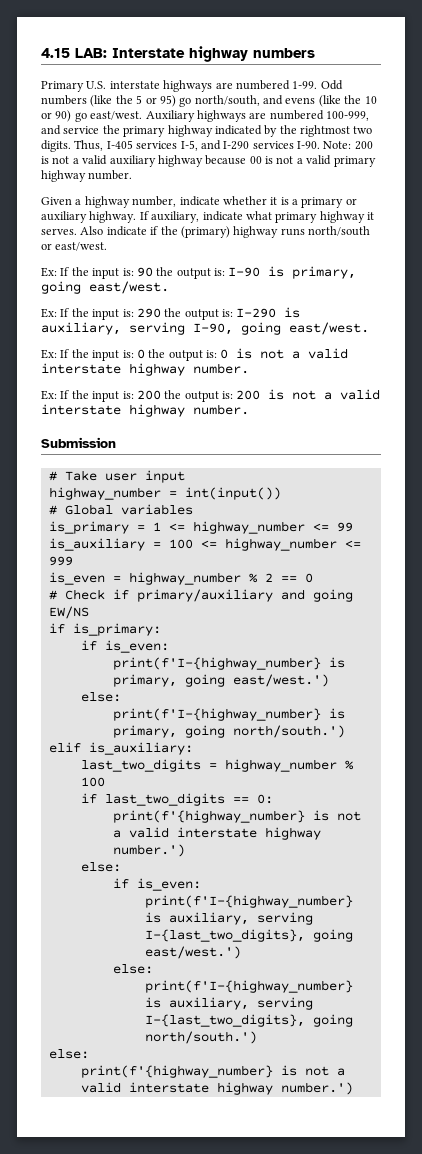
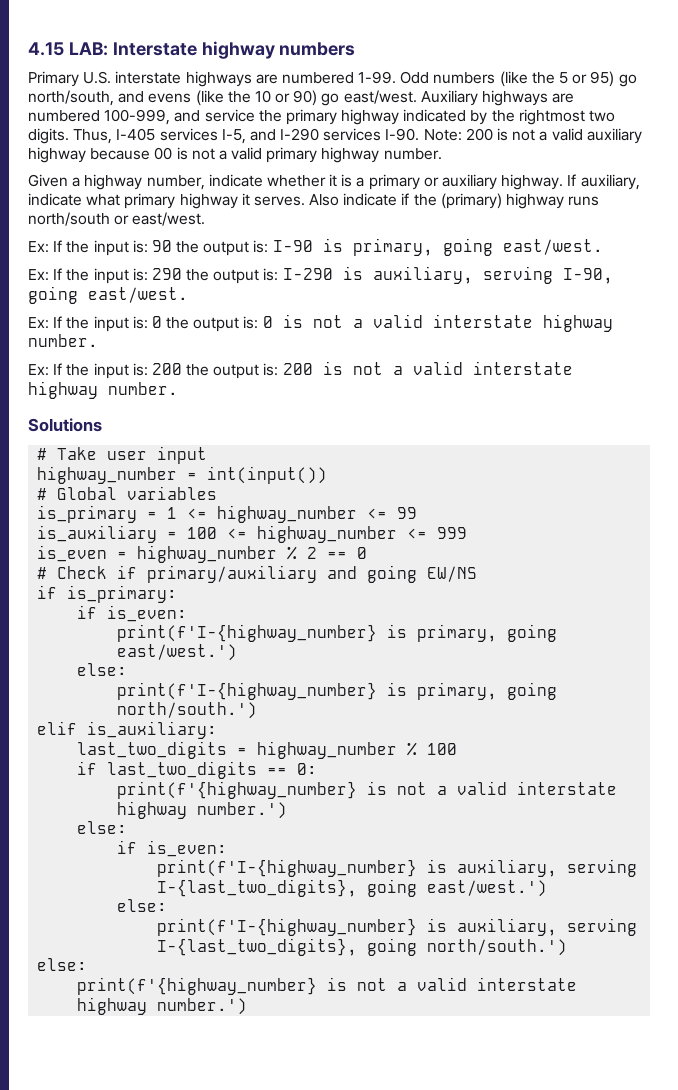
[41,437,116,448] Submission -> [28,418,102,432] Solutions

